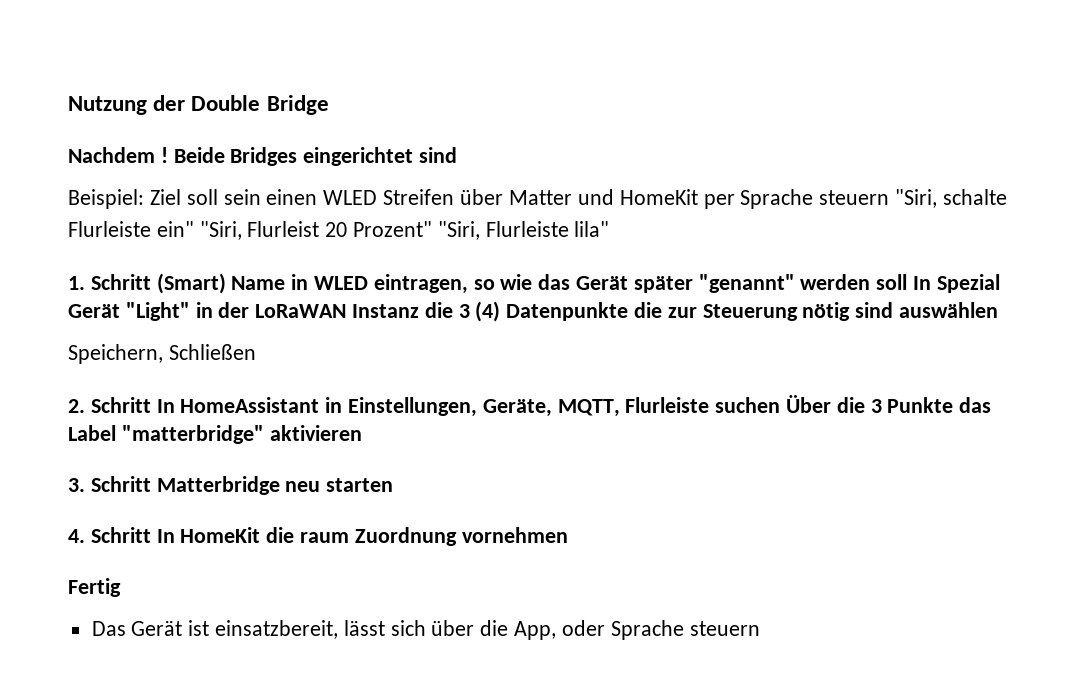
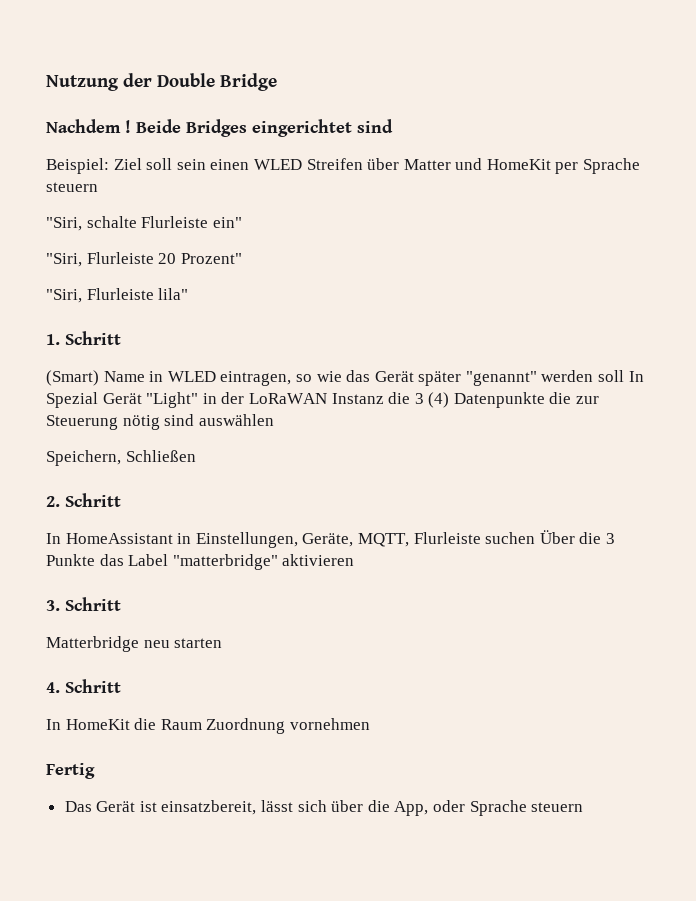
(890, 197) none -> (98, 187) //
[199,221,320,240] "Siri, Flurleist -> [46,252,154,267] // "Siri, Flurleiste
(433, 229) none -> (242, 258) //
(151, 282) none -> (121, 338) //
(151, 405) none -> (121, 500) //
(151, 484) none -> (121, 604) //
(151, 535) none -> (121, 686) //
[300,532,350,543] raum -> [160,719,202,730] Raum

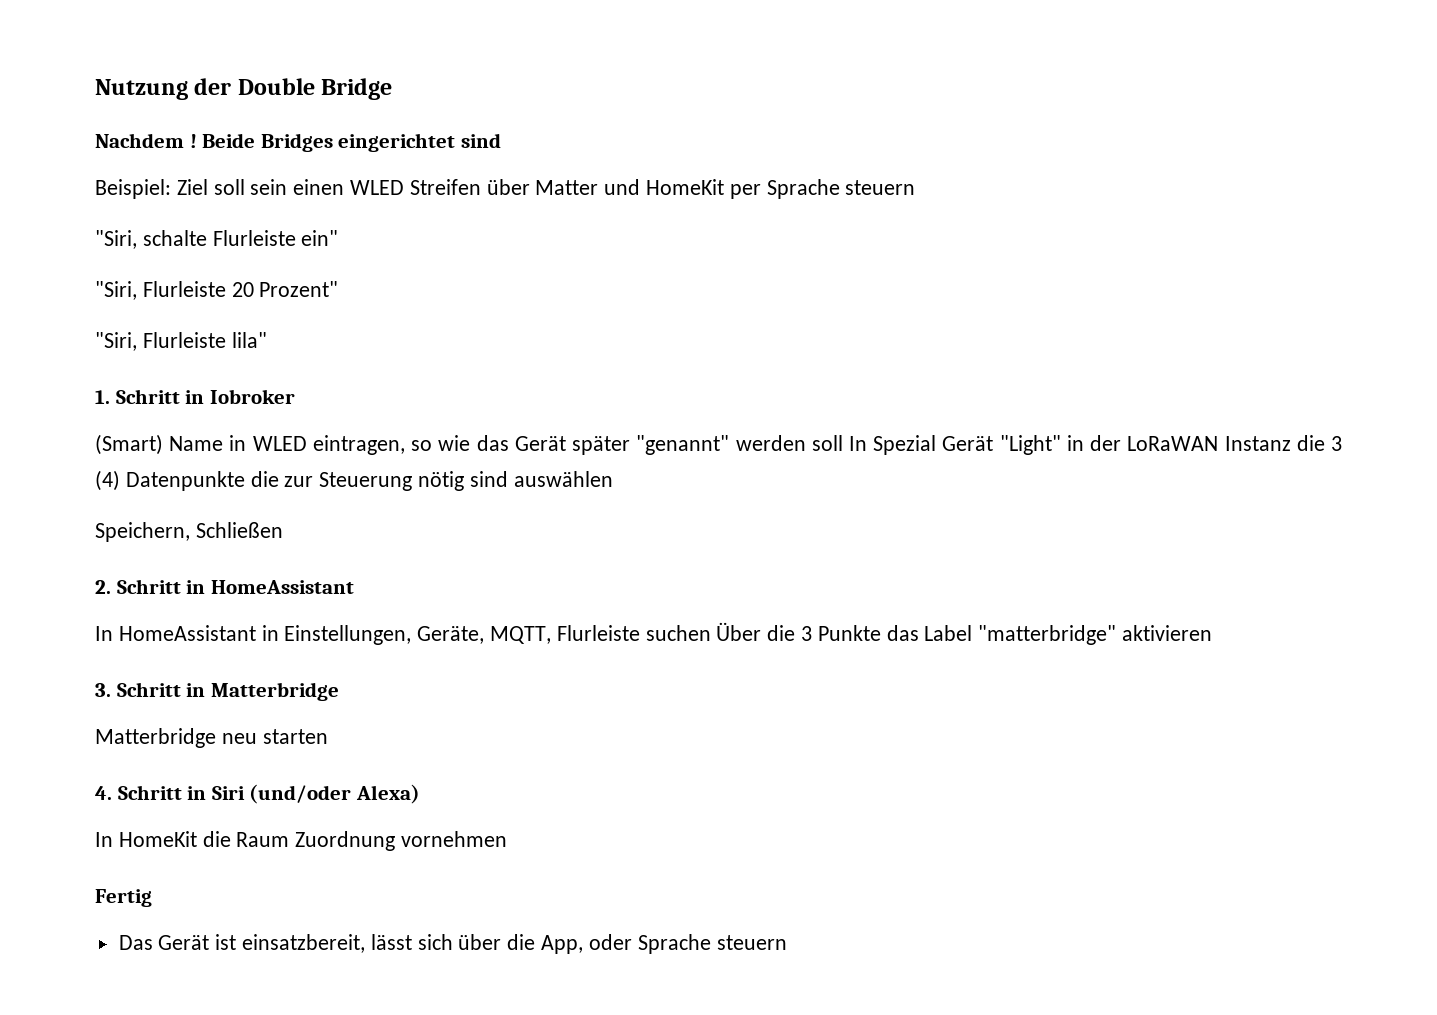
(121, 338) none -> [185,389,295,404] in Iobroker
(121, 500) none -> [186,580,354,594] in HomeAssistant
(121, 604) none -> [186,682,339,701] in Matterbridge
(121, 686) none -> [187,784,420,804] in Siri (und/oder Alexa)

